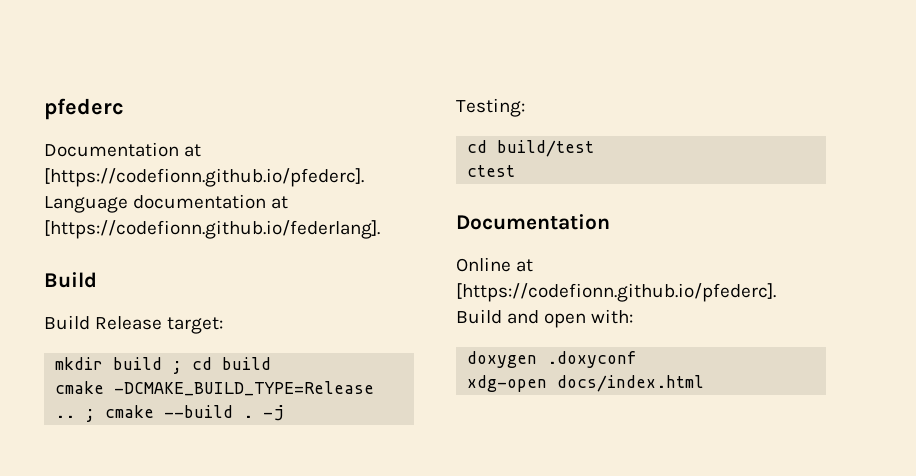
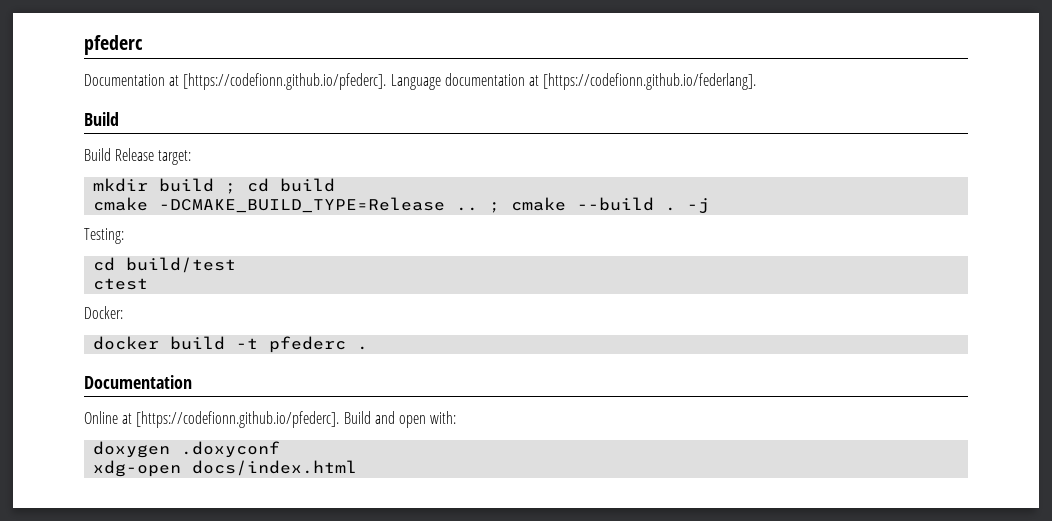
(516, 171) none -> [84,306,123,319] [93,336,369,353] // Docker: // docker build -t pfederc .

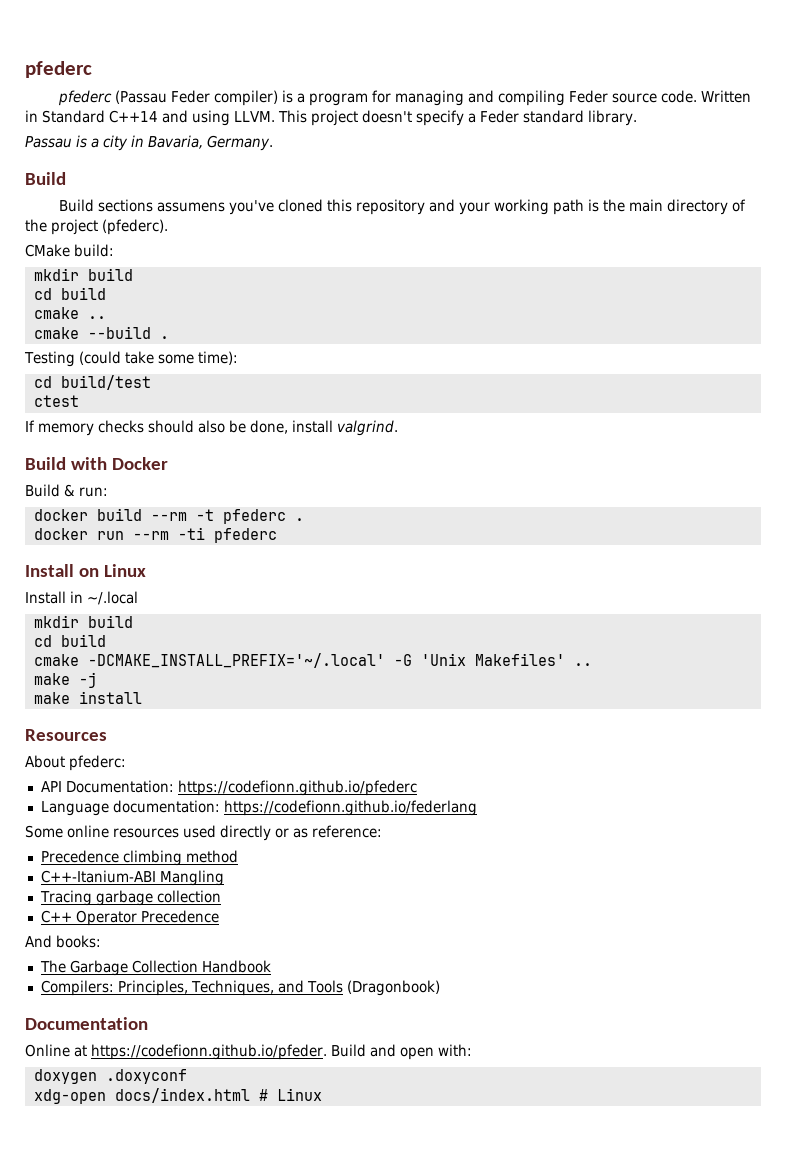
[84,35,143,55] [84,73,757,90] [84,112,119,126] [84,148,192,165] [93,178,336,194] [93,197,501,213] pfederc // Documentation at [https://codefionn.github.io/pfederc]. Language documentation at [https://codefionn.github.io/federlang]. // Build // Build Release target: // mkdir build ; cd build // cmake -DCMAKE_BUILD_TYPE=Release .. ; -> [25,61,92,78] [58,90,752,106] [25,110,637,126] [25,135,273,151] [25,172,66,185] [59,199,747,215] [25,219,168,235] [25,244,114,257] [33,268,133,281] [33,287,106,300] [33,307,106,319] pfederc // pfederc (Passau Feder compiler) is a program for managing and compiling Feder source code. Written in Standard C++14 and using LLVM. This project doesn't specify a Feder standard library. // Passau is a city in Bavaria, Germany. // Build // Build sections assumens you've cloned this repository and your working path is the main directory of the project (pfederc). // CMake build: // mkdir build // cd build // cmake .. //
[687,198,710,214] [84,228,124,244] [93,257,237,273] [93,278,149,290] [84,306,123,319] -j // Testing: // cd build/test // ctest // Docker: -> [24,351,238,367] [33,375,151,390] [33,395,79,407] [25,420,398,436] [25,457,169,470] [25,484,108,497] // Testing (could take some time): // cd build/test // ctest // If memory checks should also be done, install valgrind. // Build with Docker // Build & run:
(226, 343) none -> [150,512,187,521] --rm
(369, 348) none -> [33,527,277,543] [25,564,147,577] [25,591,138,605] [33,615,133,628] [33,634,106,647] [33,653,592,668] [33,672,97,688] [33,691,142,704] [25,729,107,741] [25,755,126,771] [40,780,417,796] [40,800,477,816] [25,825,382,841] [40,850,238,866] [40,870,224,886] [39,890,221,906] [40,910,219,926] [25,935,101,948] [39,960,271,976] [40,980,440,996] // docker run --rm -ti pfederc // Install on Linux // Install in ~/.local // mkdir build // cd build // cmake -DCMAKE_INSTALL_PREFIX='~/.local' -G 'Unix Makefiles' .. // make -j // make install // Resources // About pfederc: // API Documentation: https://codefionn.github.io/pfederc // Language documentation: https://codefionn.github.io/federlang // Some online resources used directly or as reference: // Precedence climbing method // C++-Itanium-ABI Mangling // Tracing garbage collection // C++ Operator Precedence // And books: // The Garbage Collection Handbook // Compilers: Principles, Techniques, and Tools (Dragonbook)
[136,411,340,428] [https://codefionn.github.io/pfederc]. -> [91,1044,327,1060] https://codefionn.github.io/pfeder.
(358, 468) none -> [258,1088,322,1101] # Linux

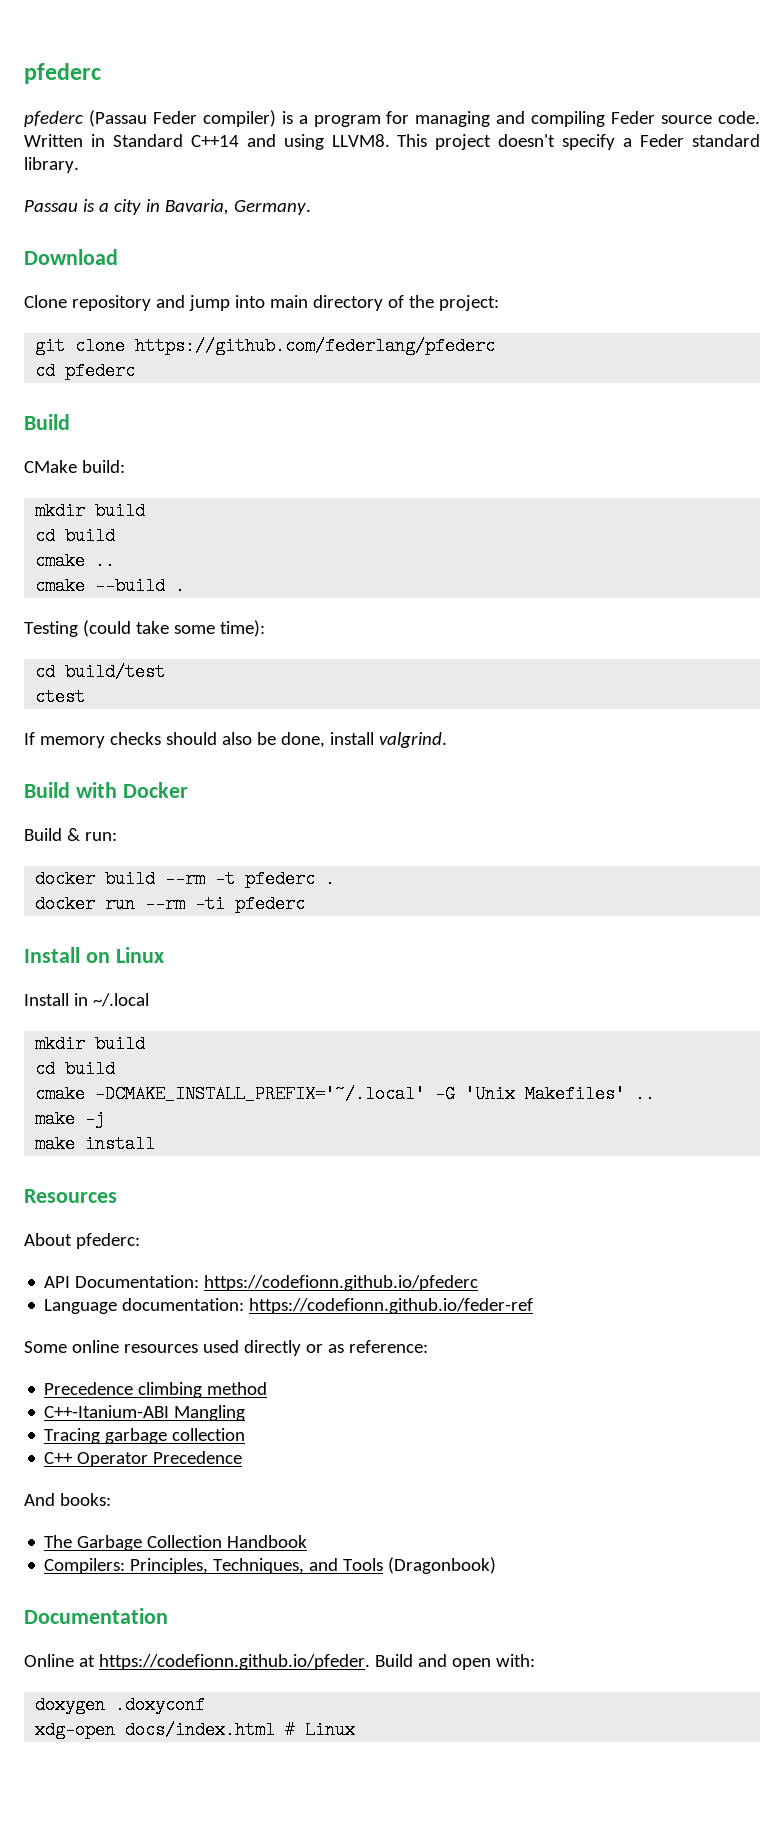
[234,111,275,122] LLVM. -> [331,134,390,147] LLVM8.
[25,172,66,185] [59,199,747,215] [25,219,168,235] Build // Build sections assumens you've cloned this repository and your working path is the main directory of the project (pfederc). -> [24,249,118,265] [24,295,499,311] [35,337,496,355] [35,362,136,380] [24,414,70,430] Download // Clone repository and jump into main directory of the project: // git clone https://github.com/federlang/pfederc // cd pfederc // Build
[223,800,477,816] https://codefionn.github.io/federlang -> [249,1298,534,1314] https://codefionn.github.io/feder-ref

